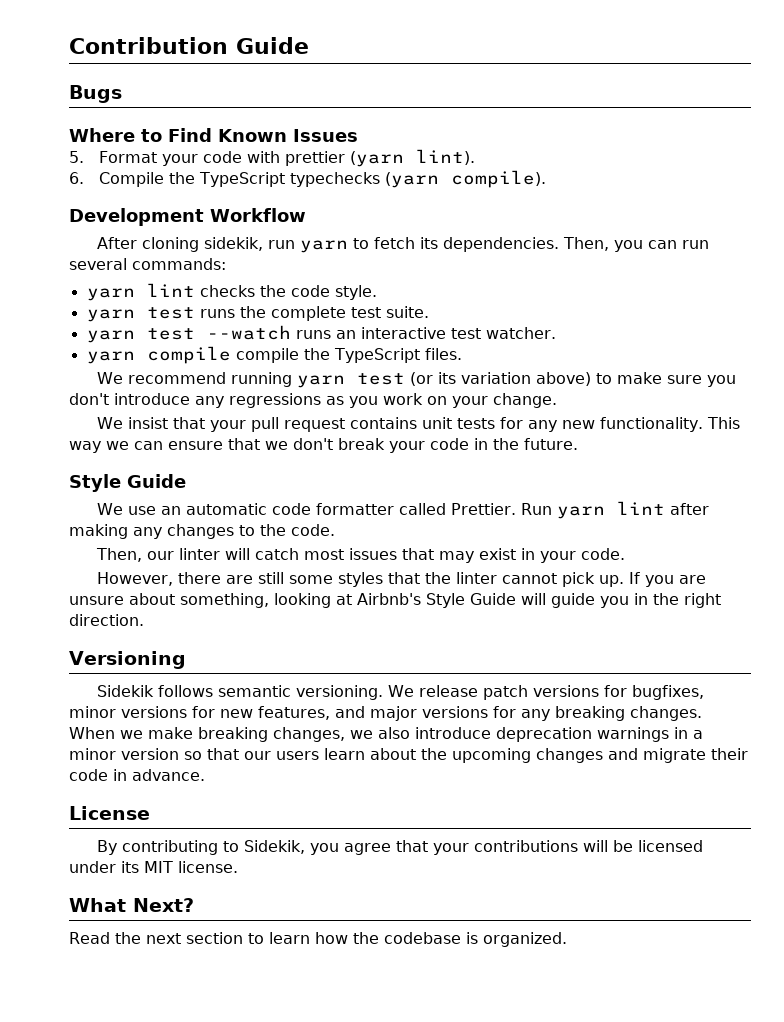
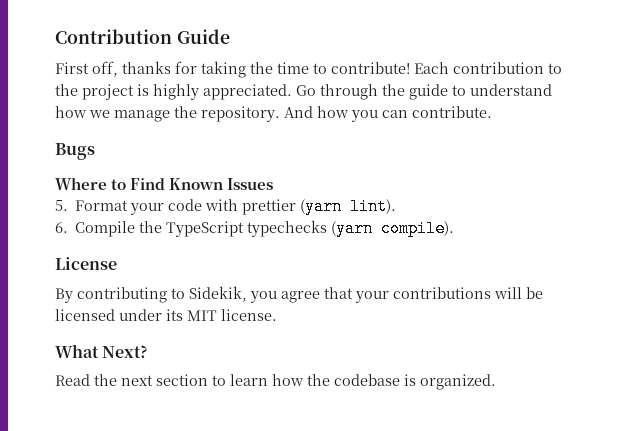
(309, 45) none -> [55,61,562,78] [55,84,552,100] [55,106,492,122] // First off, thanks for taking the time to contribute! Each contribution to the project is highly appreciated. Go through the guide to understand how we manage the repository. And how you can contribute.
[69,208,306,226] [97,237,710,253] [69,258,226,270] [86,283,377,301] [86,306,429,322] [86,325,556,343] [86,346,462,364] [97,372,737,388] [69,393,557,408] [97,417,741,432] [69,438,578,453] [69,474,186,492] [97,501,710,519] [69,524,335,539] [96,548,626,563] [97,572,707,587] [69,593,721,608] [69,614,144,626] [69,651,186,669] [97,685,705,700] [69,706,702,721] [69,727,703,742] [69,748,748,763] [69,769,205,781] // Development Workflow // After cloning sidekik, run yarn to fetch its dependencies. Then, you can run several commands: // yarn lint checks the code style. // yarn test runs the complete test suite. // yarn test --watch runs an interactive test watcher. // yarn compile compile the TypeScript files. // We recommend running yarn test (or its variation above) to make sure you don't introduce any regressions as you work on your change. // We insist that your pull request contains unit tests for any new functionality. This way we can ensure that we don't break your code in the future. // Style Guide // We use an automatic code formatter called Prettier. Run yarn lint after making any changes to the code. // Then, our linter will catch most issues that may exist in your code. // However, there are still some styles that the linter cannot pick up. If you are unsure about something, looking at Airbnb's Style Guide will guide you in the right direction. // Versioning // Sidekik follows semantic versioning. We release patch versions for bugfixes, minor versions for new features, and major versions for any breaking changes. When we make breaking changes, we also introduce deprecation warnings in a minor version so that our users learn about the upcoming changes and migrate their code in advance. -> (455, 228) none

